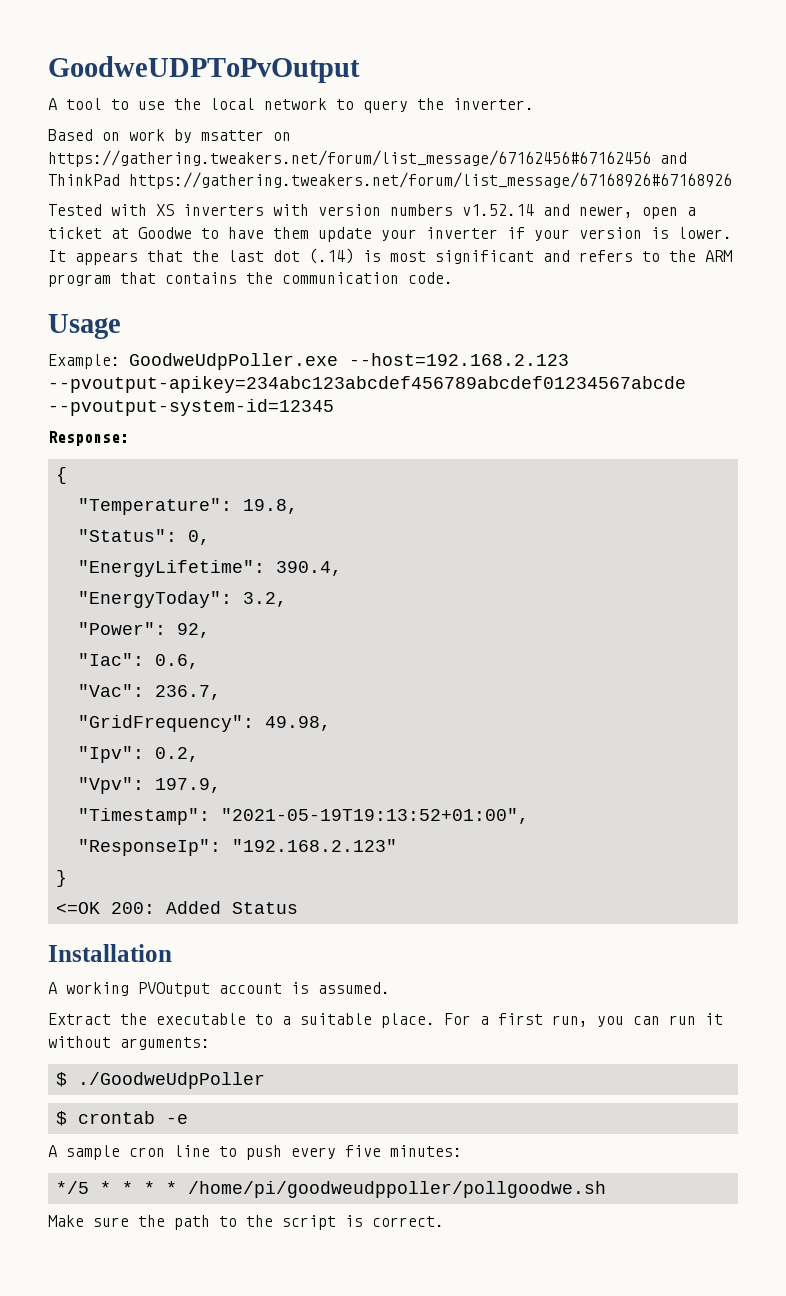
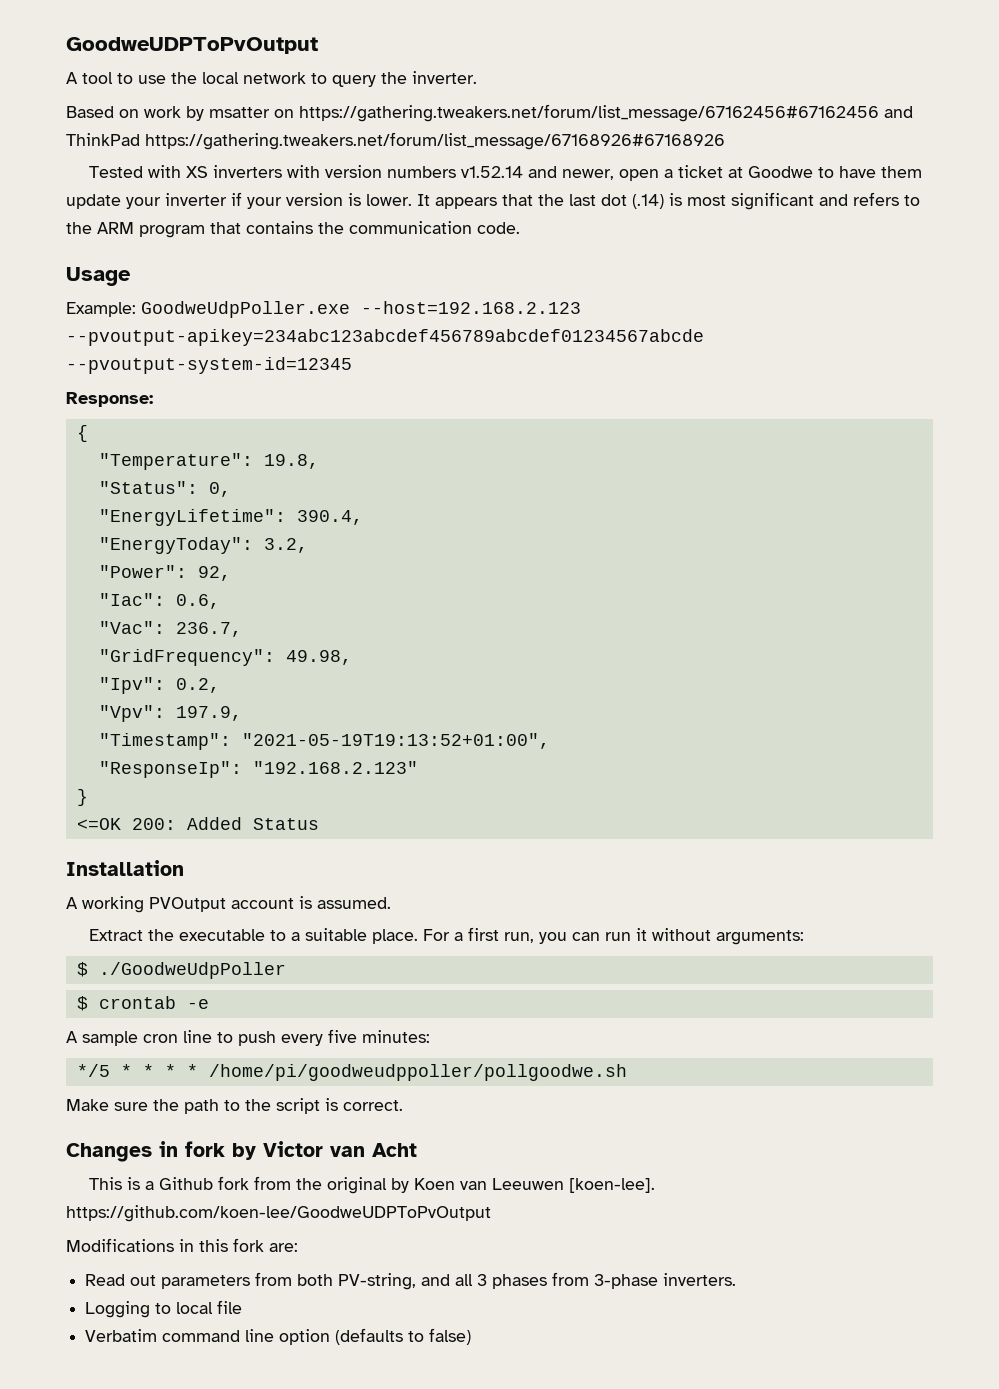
(444, 1221) none -> [66,1141,417,1162] [88,1176,655,1194] [66,1205,491,1222] [66,1238,298,1252] [85,1272,737,1290] [85,1300,243,1318] [85,1328,472,1345] // Changes in fork by Victor van Acht // This is a Github fork from the original by Koen van Leeuwen [koen-lee]. https://github.com/koen-lee/GoodweUDPToPvOutput // Modifications in this fork are: // Read out parameters from both PV-string, and all 3 phases from 3-phase inverters. // Logging to local file // Verbatim command line option (defaults to false)

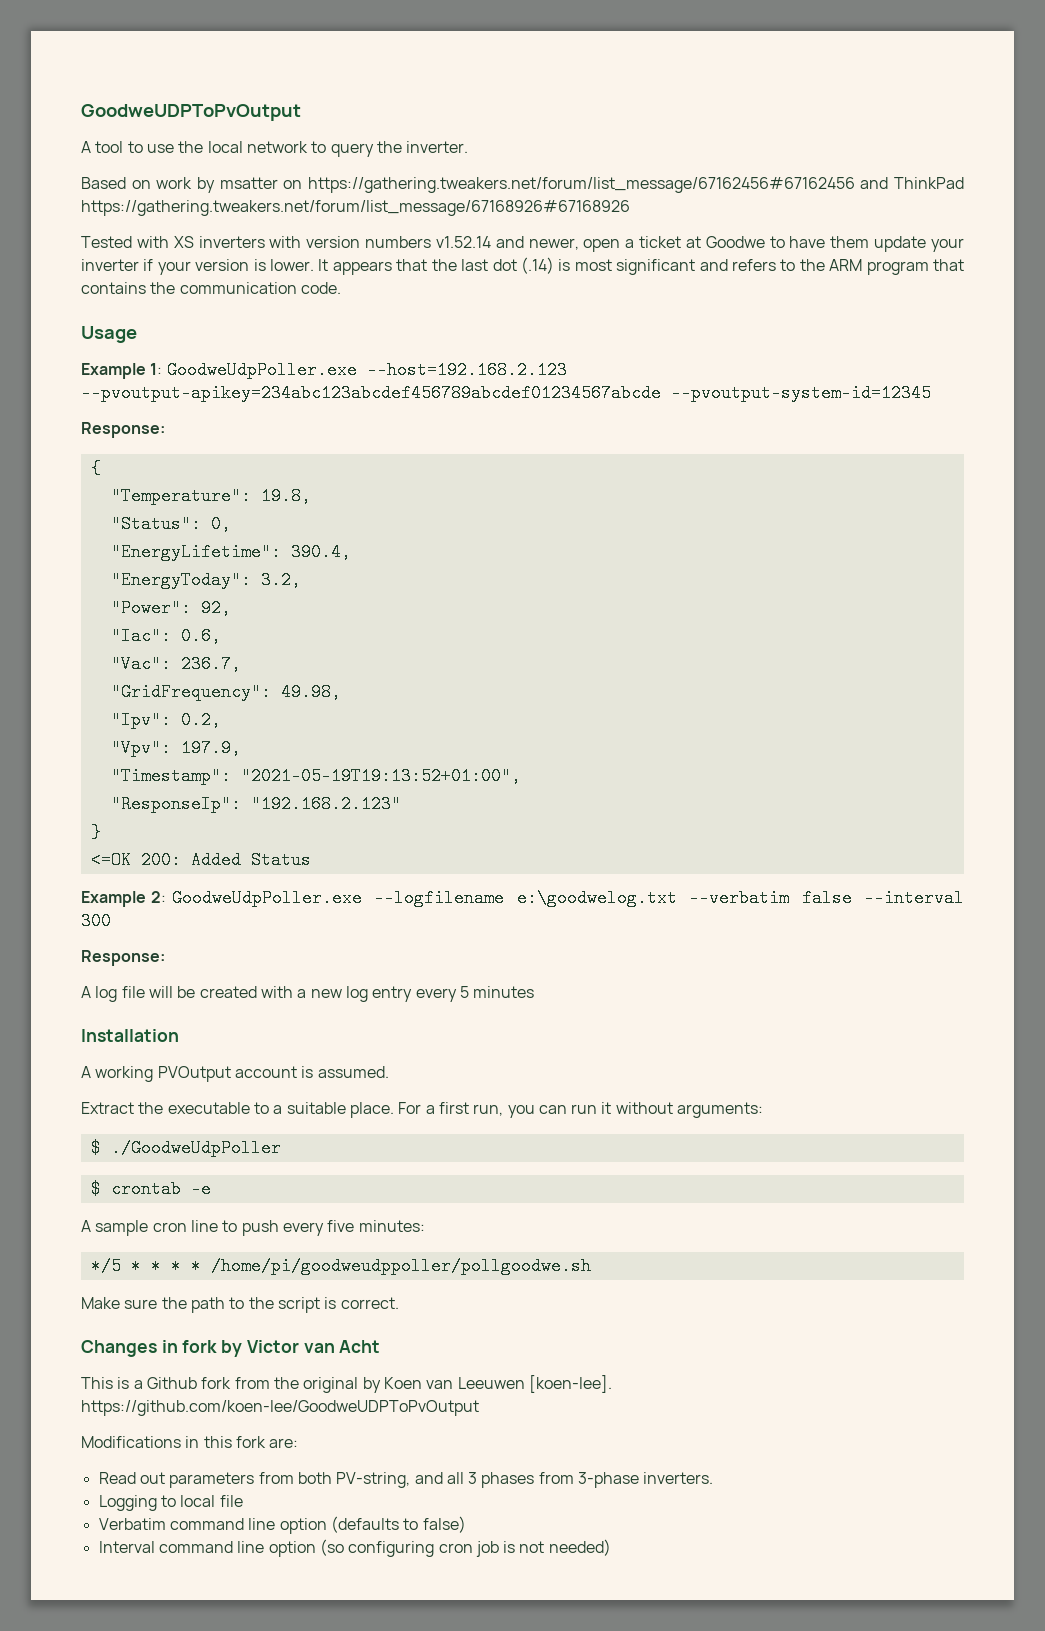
[66,302,136,317] Example: -> [81,363,163,379] Example 1:
(319, 824) none -> [81,889,964,907] [81,912,111,930] [81,950,165,966] [81,986,535,1002] // Example 2: GoodweUdpPoller.exe --logfilename e:\goodwelog.txt --verbatim false --interval 300 // Response: // A log file will be created with a new log entry every 5 minutes
(472, 1336) none -> [98,1539,611,1557] // Interval command line option (so configuring cron job is not needed)

